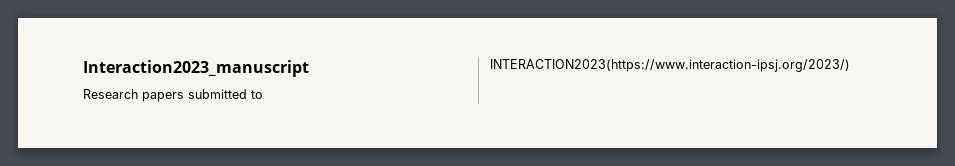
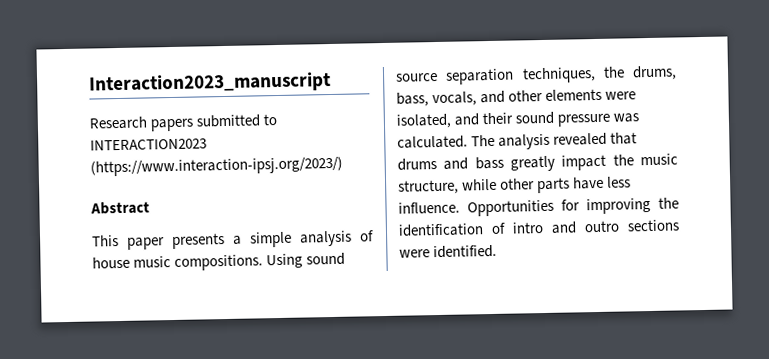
[490,59,850,72] INTERACTION2023(https://www.interaction-ipsj.org/2023/) -> [90,138,207,151] [90,156,343,177] [90,201,150,215] [92,230,374,250] [92,252,346,271] [396,65,677,85] [396,88,637,107] [396,111,640,129] [397,132,638,150] [397,153,678,172] [398,176,632,195] [398,197,679,217] [398,219,680,237] [399,244,498,259] INTERACTION2023 (https://www.interaction-ipsj.org/2023/) // Abstract // This paper presents a simple analysis of house music compositions. Using sound source separation techniques, the drums, bass, vocals, and other elements were isolated, and their sound pressure was calculated. The analysis revealed that drums and bass greatly impact the music structure, while other parts have less influence. Opportunities for improving the identification of intro and outro sections were identified.

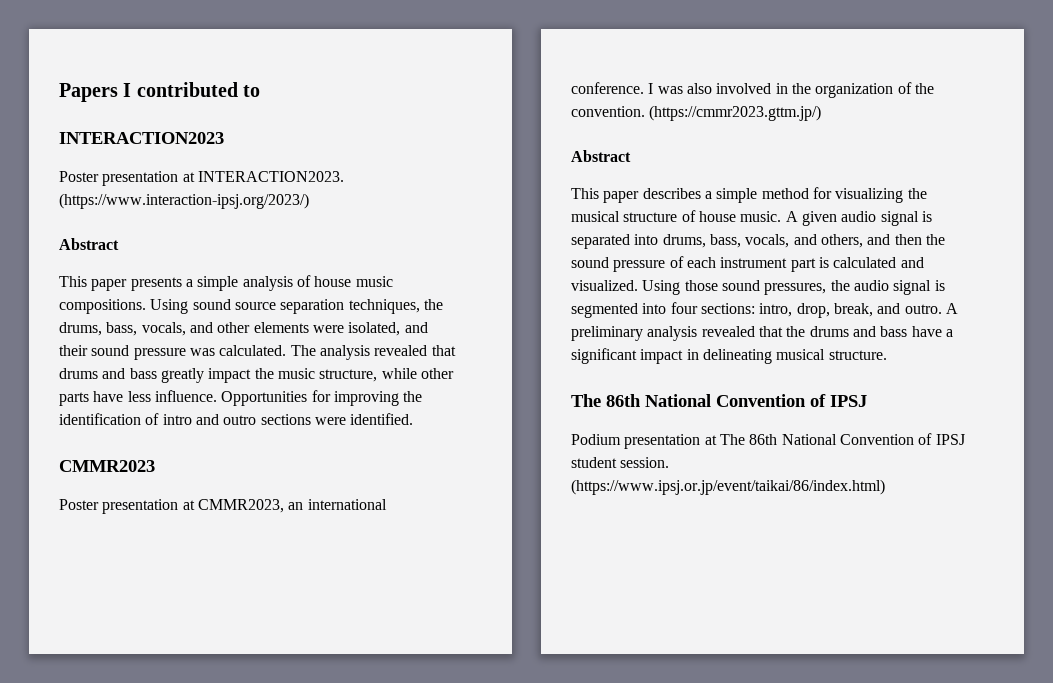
[89,72,331,95] [89,114,278,132] [90,138,207,151] Interaction2023_manuscript // Research papers submitted to INTERACTION2023 -> [59,82,261,102] [59,132,224,144] [59,171,344,186] Papers I contributed to // INTERACTION2023 // Poster presentation at INTERACTION2023.
(498, 251) none -> [59,460,155,472] [59,499,387,514] [571,82,934,98] [571,105,822,121] [571,150,631,162] [571,187,927,203] [571,210,932,226] [571,234,945,249] [571,256,924,272] [571,280,945,295] [571,302,958,318] [571,326,953,341] [571,348,887,364] [571,394,867,407] [571,433,965,449] [571,457,670,468] [571,479,885,495] // CMMR2023 // Poster presentation at CMMR2023, an international conference. I was also involved in the organization of the convention. (https://cmmr2023.gttm.jp/) // Abstract // This paper describes a simple method for visualizing the musical structure of house music. A given audio signal is separated into drums, bass, vocals, and others, and then the sound pressure of each instrument part is calculated and visualized. Using those sound pressures, the audio signal is segmented into four sections: intro, drop, break, and outro. A preliminary analysis revealed that the drums and bass have a significant impact in delineating musical structure. // The 86th National Convention of IPSJ // Podium presentation at The 86th National Convention of IPSJ student session. (https://www.ipsj.or.jp/event/taikai/86/index.html)

